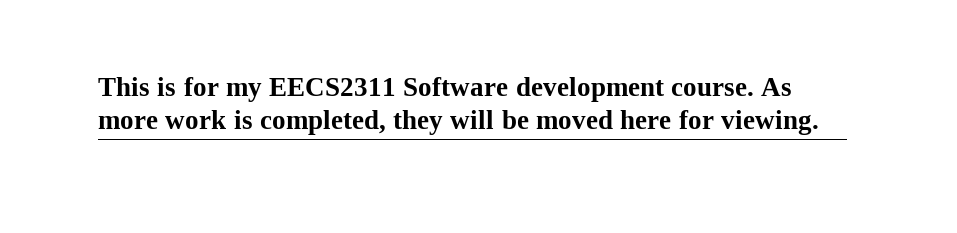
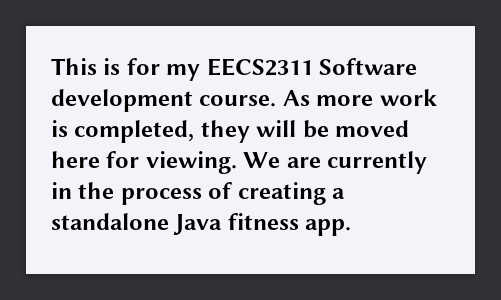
(819, 122) none -> [243,151,428,174] [51,182,346,205] [51,213,352,236] We are currently in the process of creating a standalone Java fitness app.

